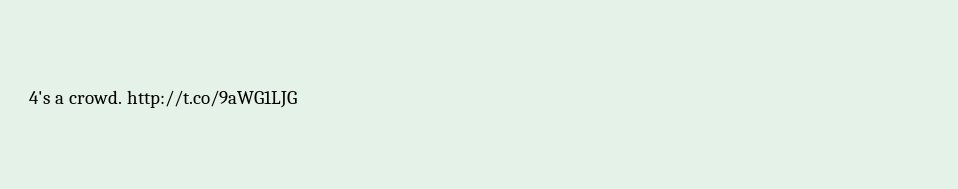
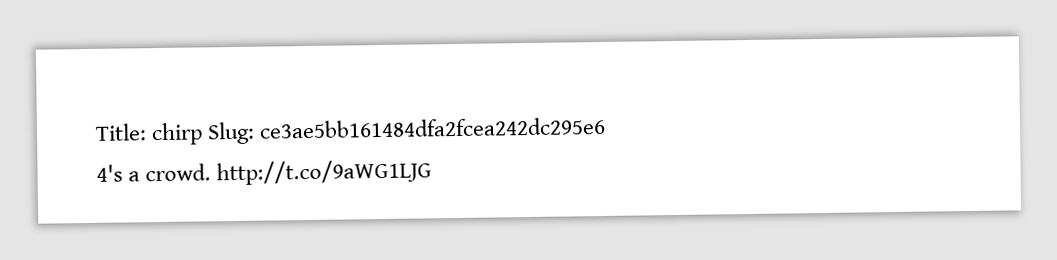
(29, 97) none -> [95,116,607,146] Title: chirp Slug: ce3ae5bb161484dfa2fcea242dc295e6 //

